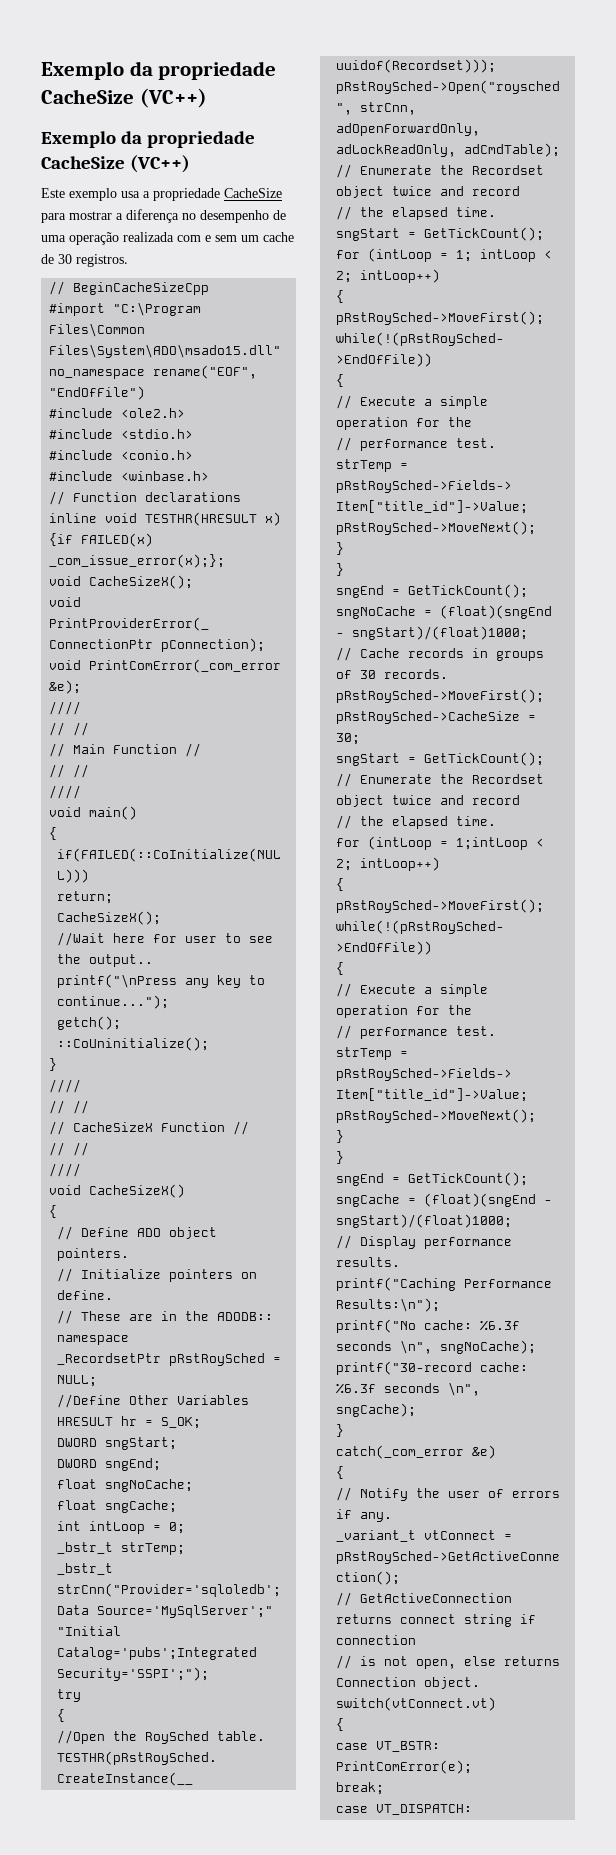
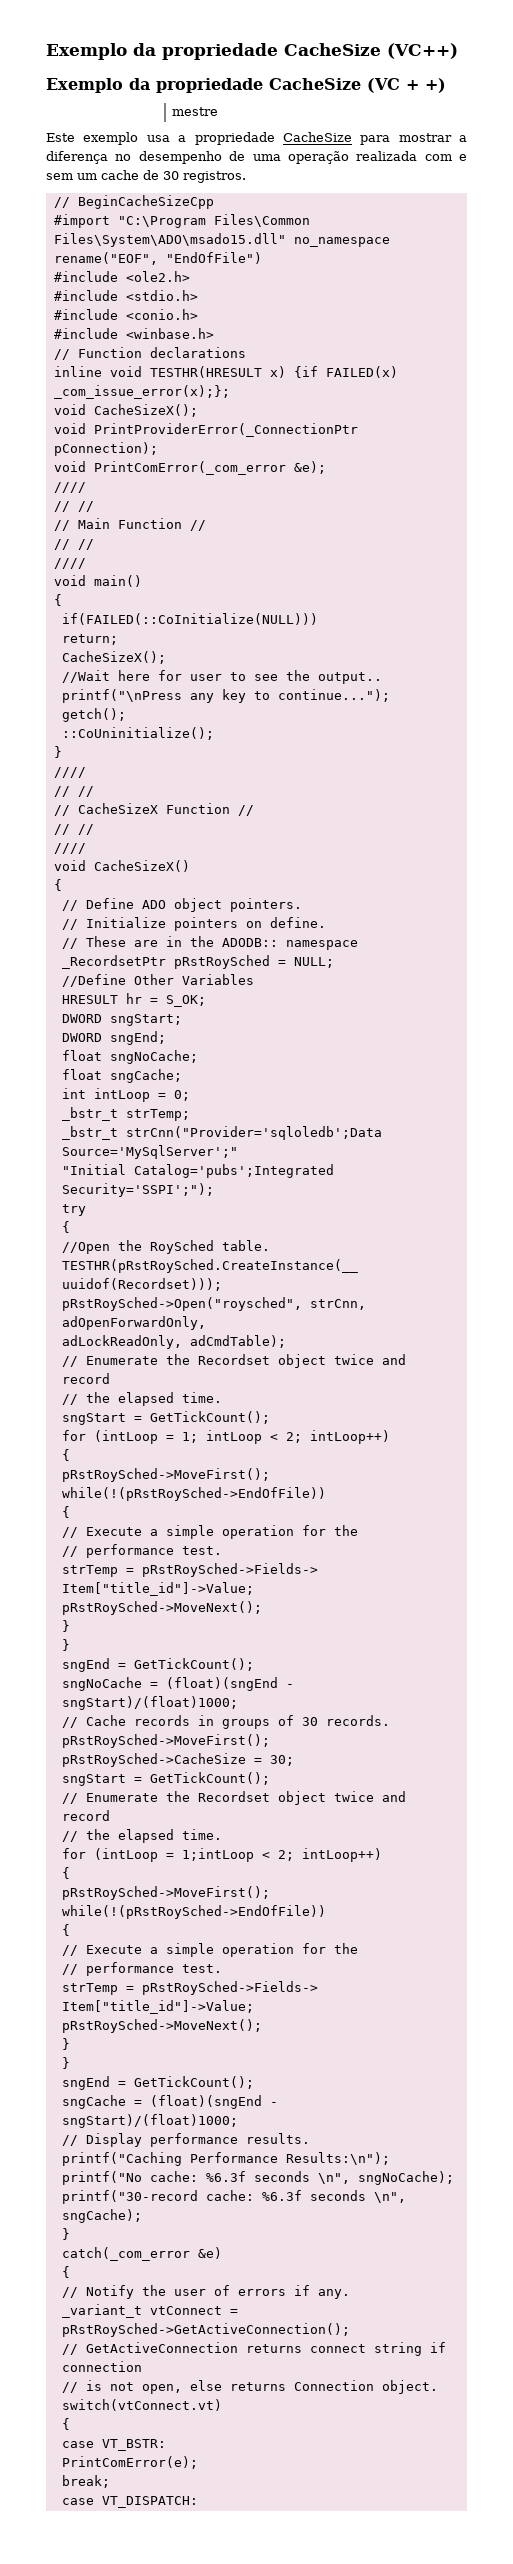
[130,155,191,173] (VC++) -> [367,78,446,93] [172,107,219,116] (VC + +) // mestre

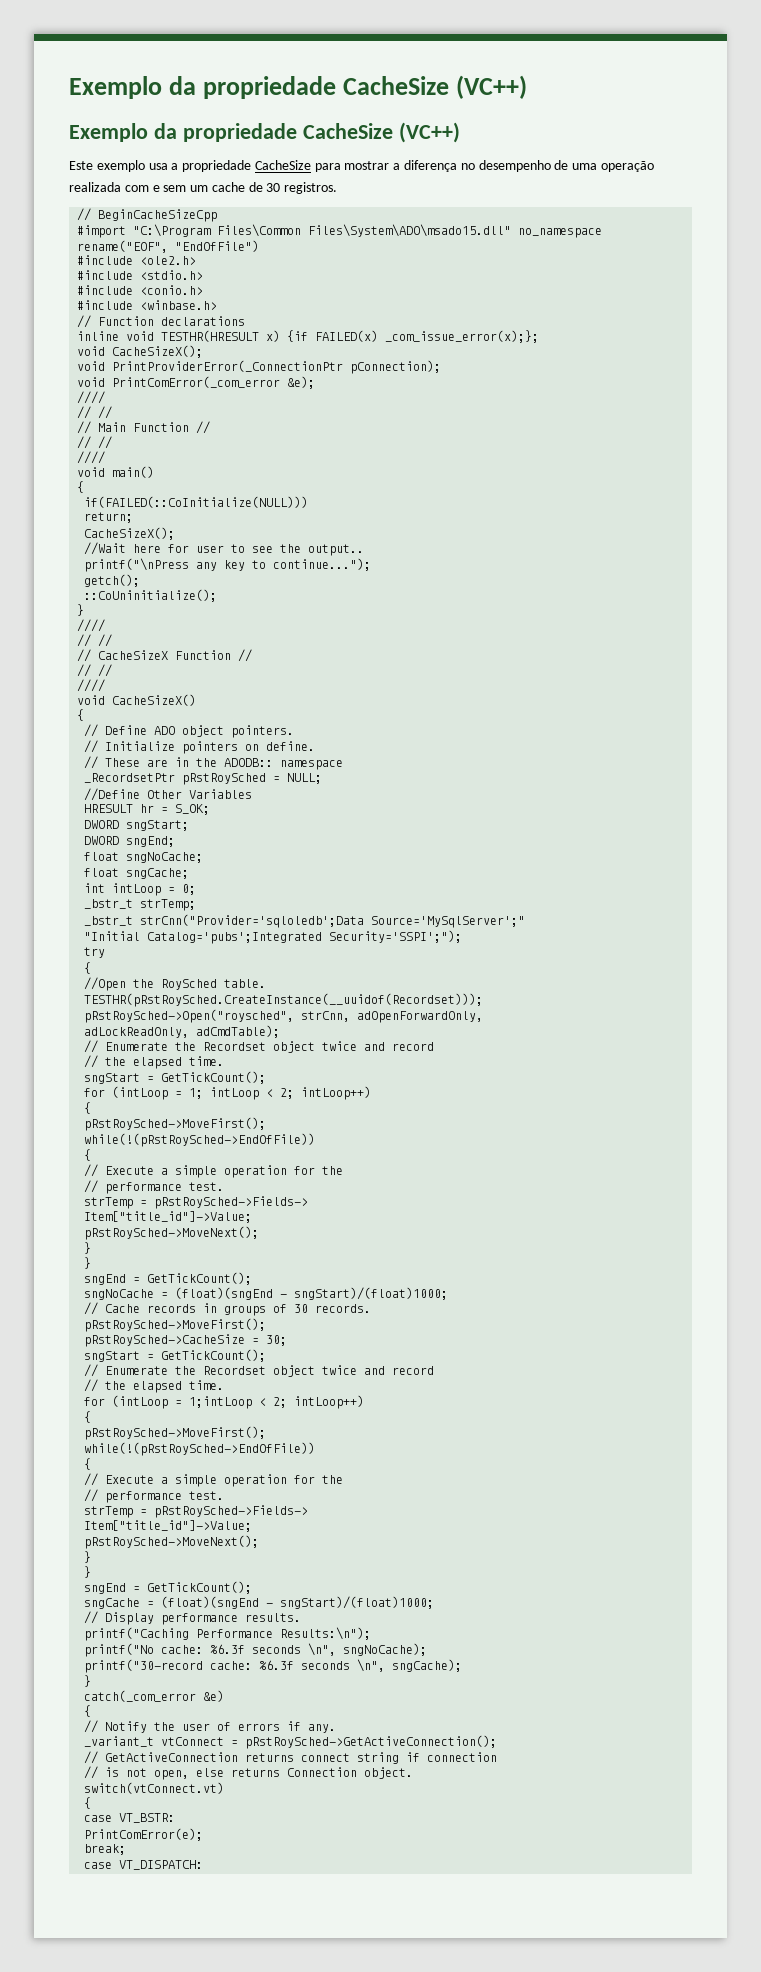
[367,78,446,93] [172,107,219,116] (VC + +) // mestre -> [398,122,460,143] (VC++)

